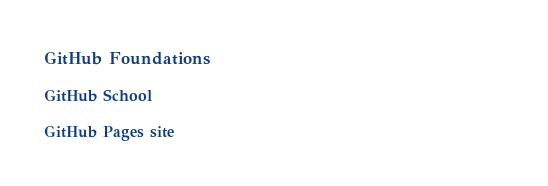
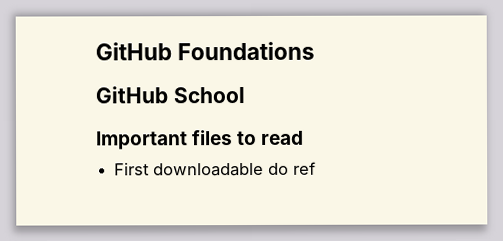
[44,125,174,141] GitHub Pages site -> [96,130,305,150] [114,161,317,177] Important files to read // First downloadable do ref

